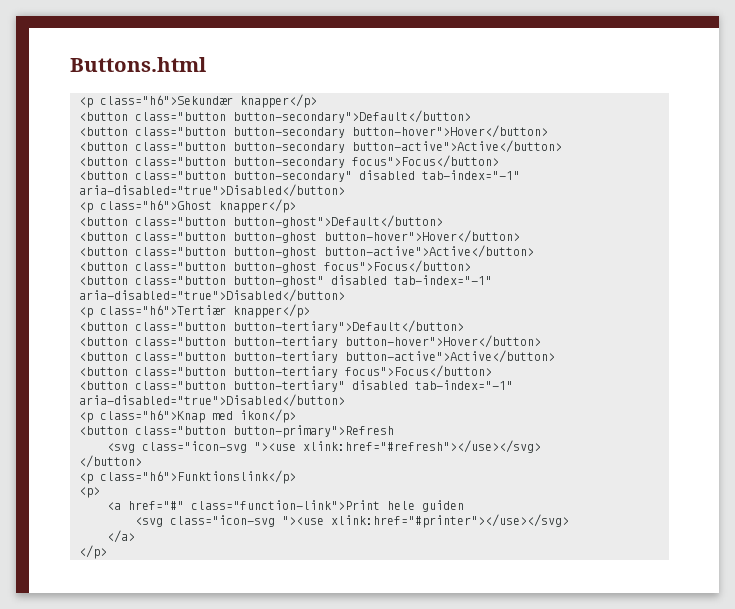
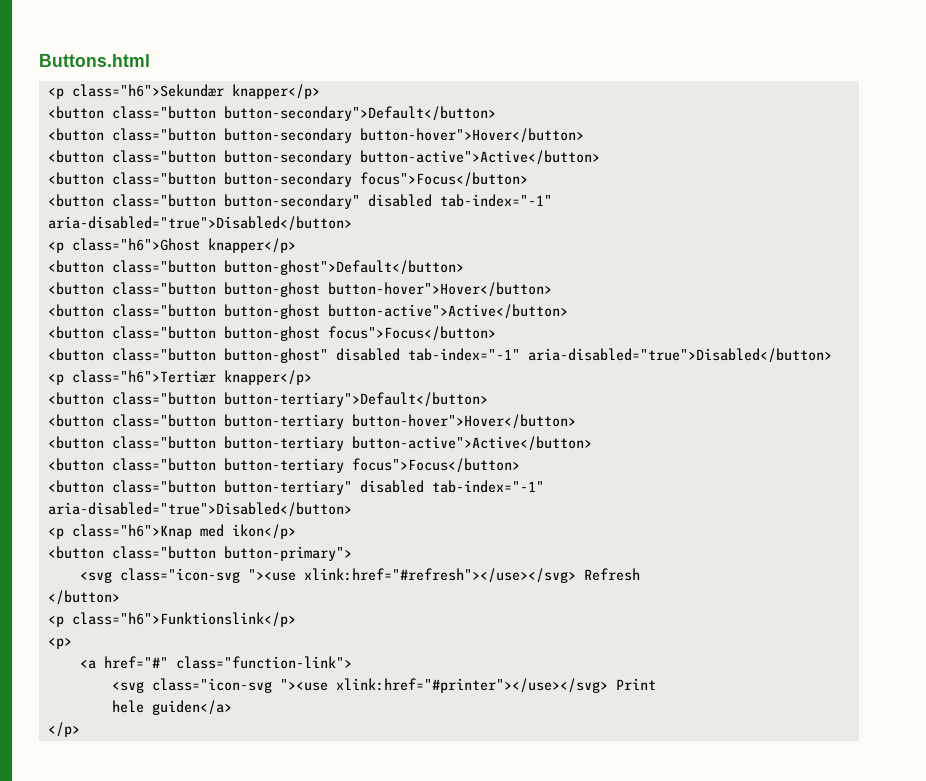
[232,425,394,438] button-primary">Refresh -> [223,546,352,561] button-primary">
(541, 446) none -> [583,568,640,581] Refresh
[190,500,464,512] class="function-link">Print hele guiden -> [175,656,352,669] class="function-link">
[106,530,135,543] // </a> -> [615,678,656,690] [111,700,232,715] Print // hele guiden</a>

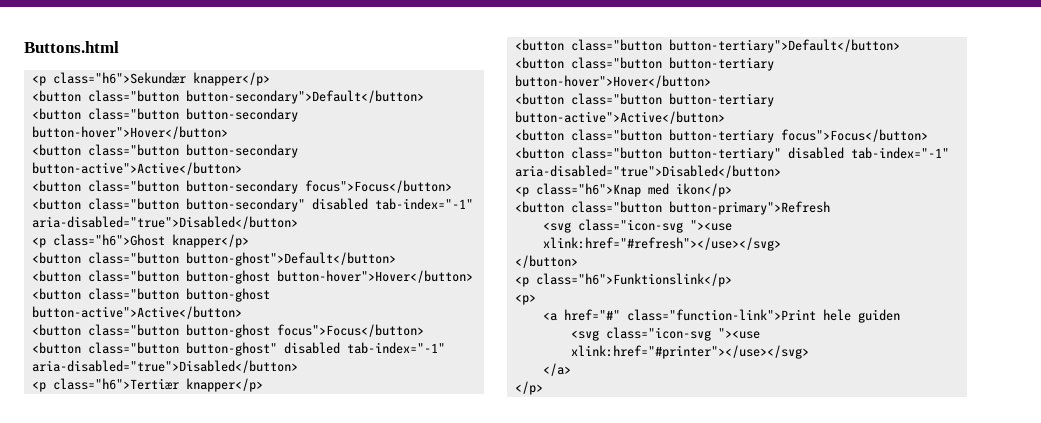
[223,546,352,561] button-primary"> -> [669,201,831,215] button-primary">Refresh
[583,568,640,581] Refresh -> (782, 244) none
[175,656,352,669] class="function-link"> -> [627,309,901,323] class="function-link">Print hele guiden
[615,678,656,690] [111,700,232,715] Print // hele guiden</a> -> [543,363,572,376] // </a>

